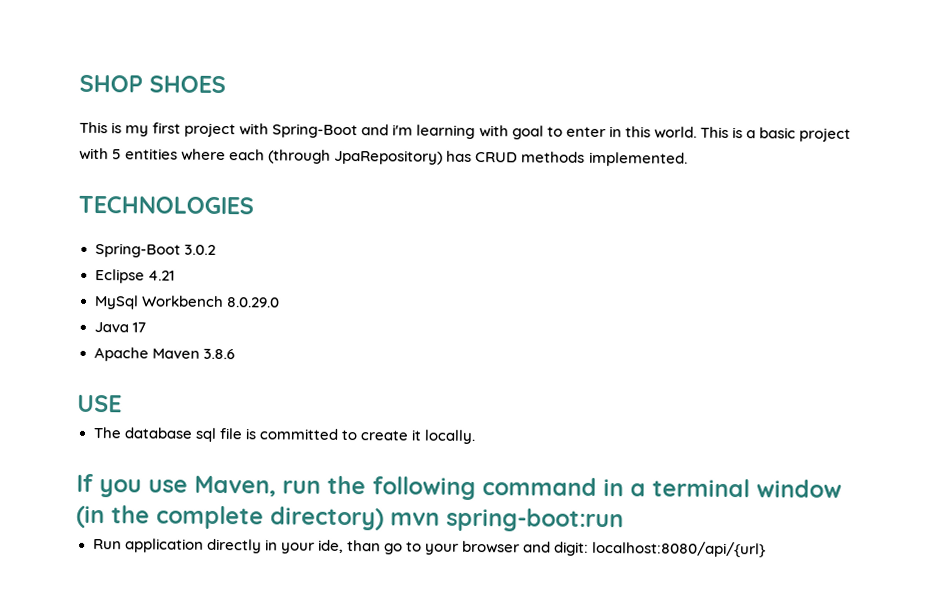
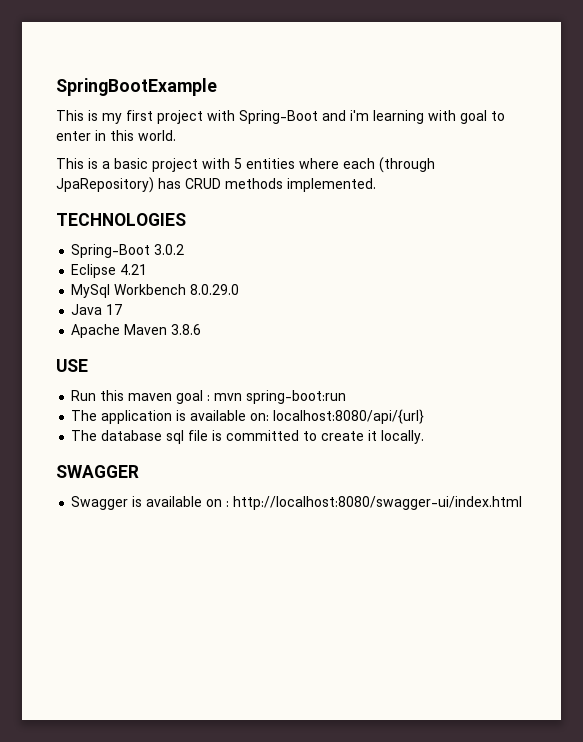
[79,74,226,94] SHOP SHOES -> [56,78,217,96] SpringBootExample
(697, 132) none -> (176, 135) //
(122, 403) none -> [71,390,347,404] [71,409,425,424] // Run this maven goal : mvn spring-boot:run // The application is available on: localhost:8080/api/{url}
[76,473,842,501] [76,505,624,533] [92,538,767,558] If you use Maven, run the following command in a terminal window (in the complete directory) mvn spring-boot:run // Run application directly in your ide, than go to your browser and digit: localhost:8080/api/{url} -> [56,465,139,478] [71,496,523,510] SWAGGER // Swagger is available on : http://localhost:8080/swagger-ui/index.html

